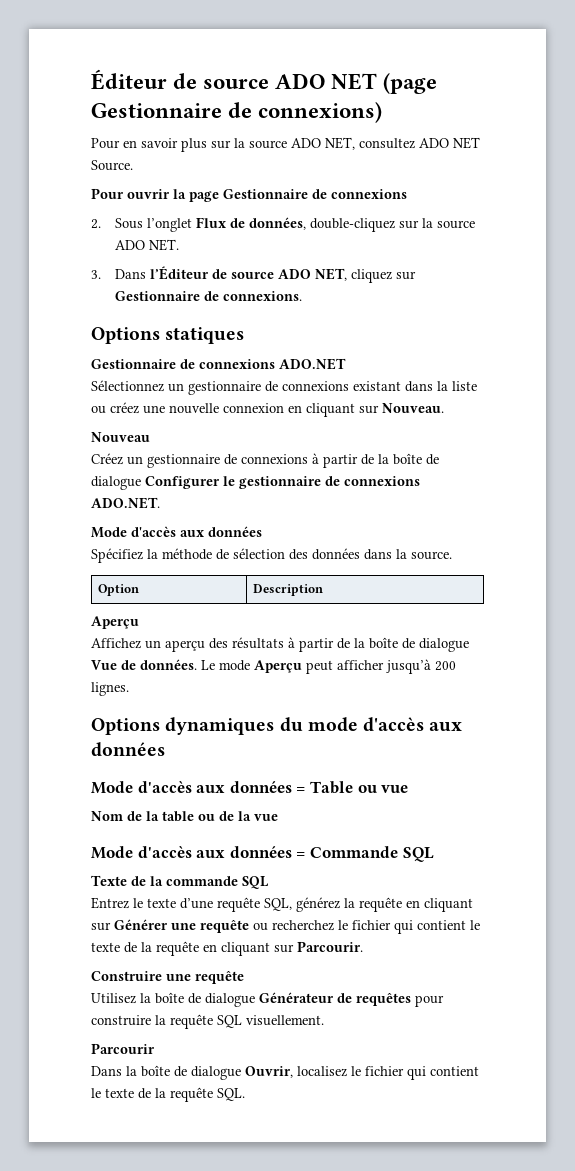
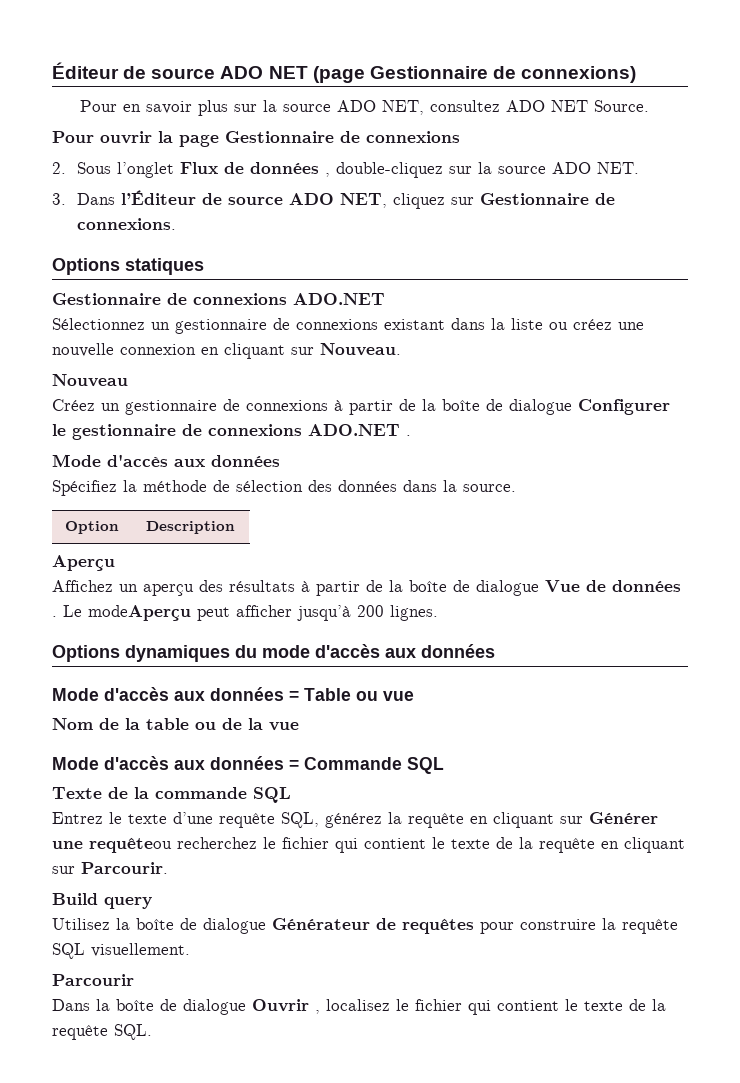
[249,217,307,230] données, -> [250,162,331,177] données ,
[91,497,160,509] ADO.NET. -> [308,424,411,436] ADO.NET .
[140,659,302,673] données. Le mode Aperçu -> [612,580,681,592] [52,605,191,621] données . Le modeAperçu
[200,920,268,933] requête ou -> [89,837,172,853] requêteou
[91,971,244,984] Construire une requête -> [52,893,152,909] Build query
[245,1066,293,1078] Ouvrir, -> [252,999,320,1014] Ouvrir ,

